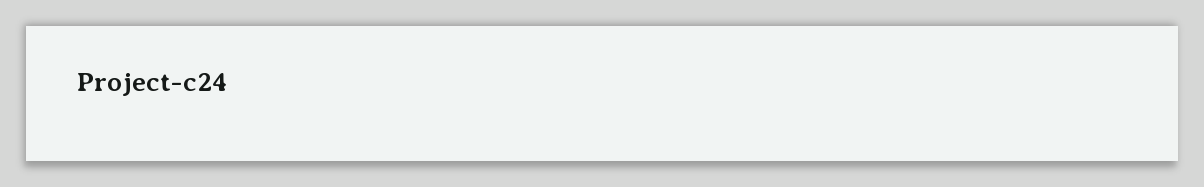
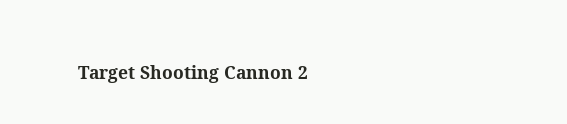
[77,73,228,96] Project-c24 -> [78,65,308,83] Target Shooting Cannon 2

